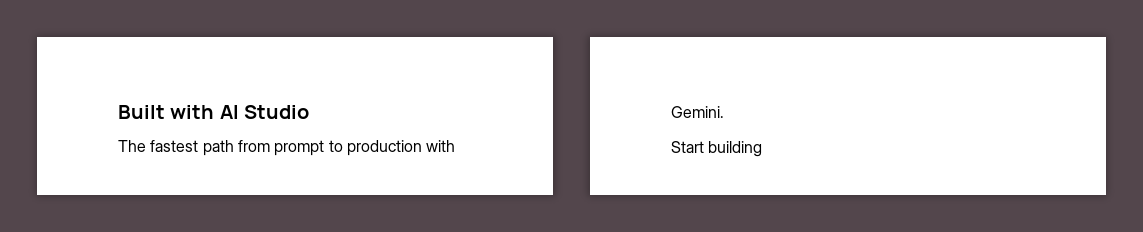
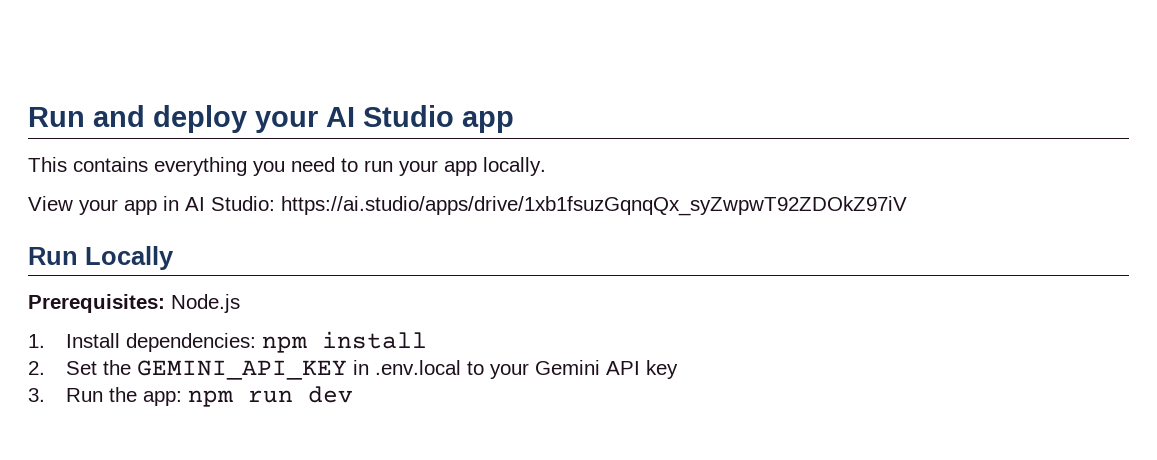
[118,105,310,119] [118,140,456,156] [671,106,724,118] [671,141,763,157] Built with AI Studio // The fastest path from prompt to production with Gemini. // Start building -> [28,105,514,133] [28,157,546,176] [28,196,907,216] [28,246,174,270] [28,294,240,313] [28,331,428,353] [28,360,679,380] [28,386,354,407] Run and deploy your AI Studio app // This contains everything you need to run your app locally. // View your app in AI Studio: https://ai.studio/apps/drive/1xb1fsuzGqnqQx_syZwpwT92ZDOkZ97iV // Run Locally // Prerequisites: Node.js // 1. Install dependencies: npm install // 2. Set the GEMINI_API_KEY in .env.local to your Gemini API key // 3. Run the app: npm run dev

